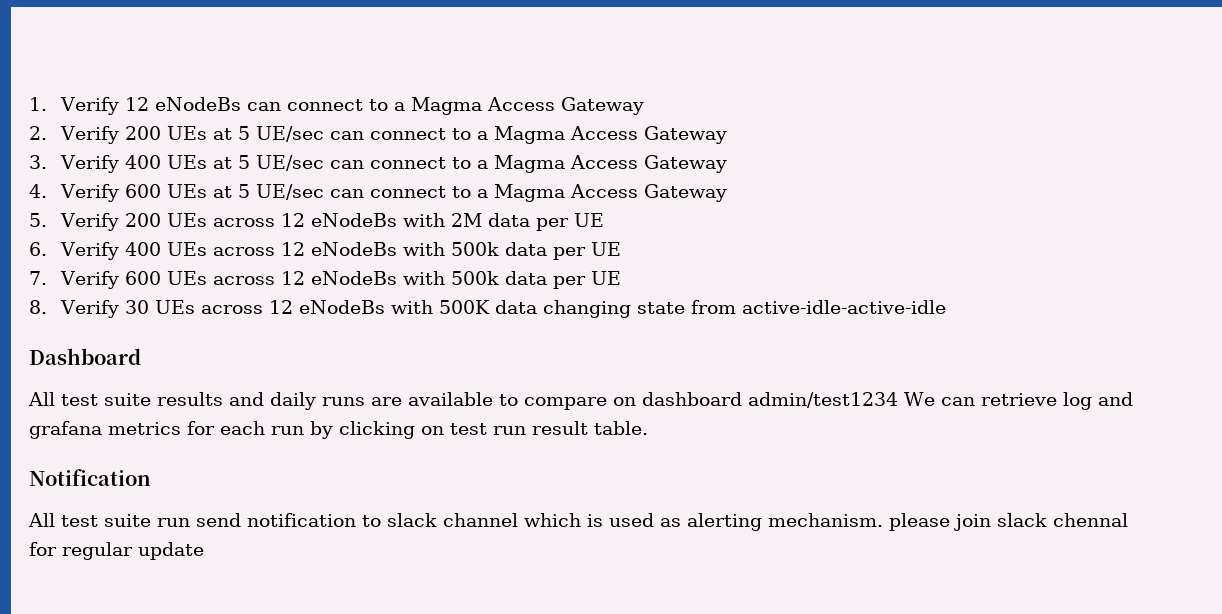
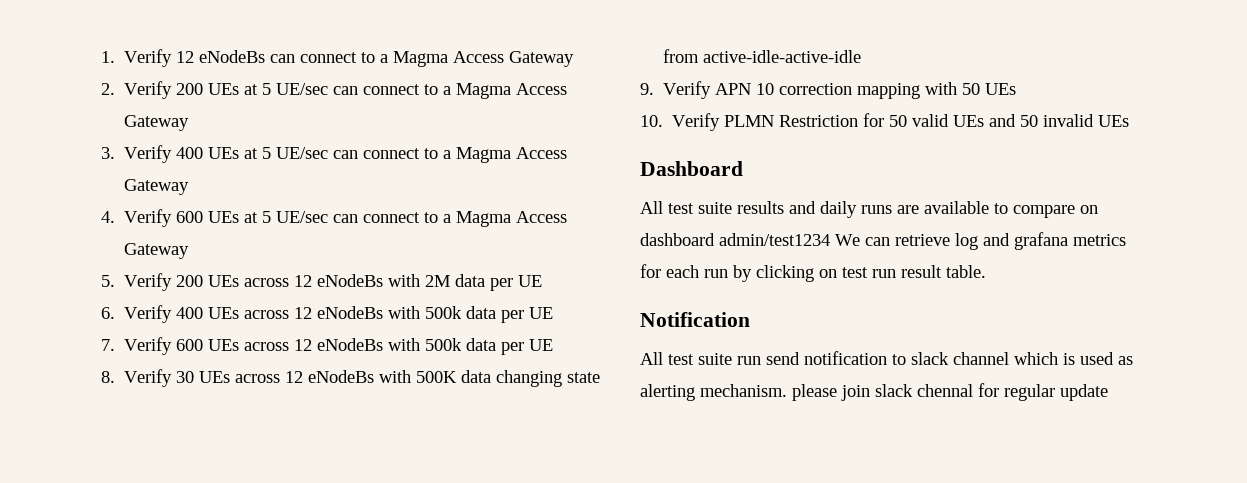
(946, 307) none -> [640,81,1017,99] [640,113,1130,131] // 9. Verify APN 10 correction mapping with 50 UEs // 10. Verify PLMN Restriction for 50 valid UEs and 50 invalid UEs

